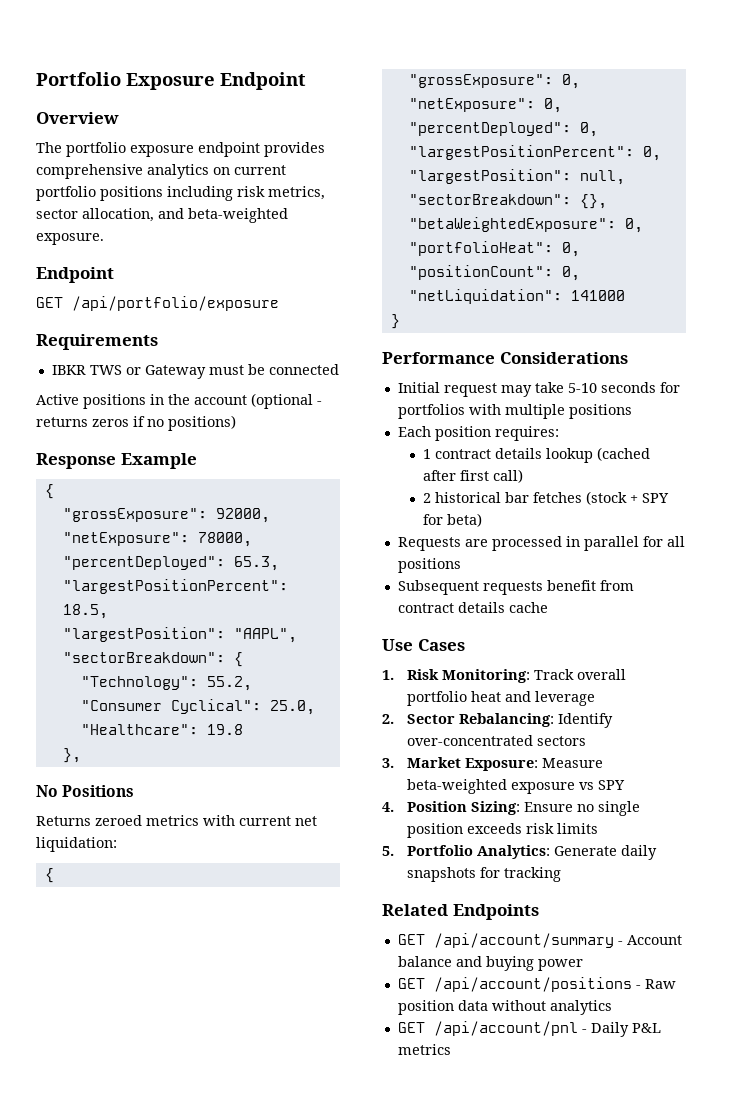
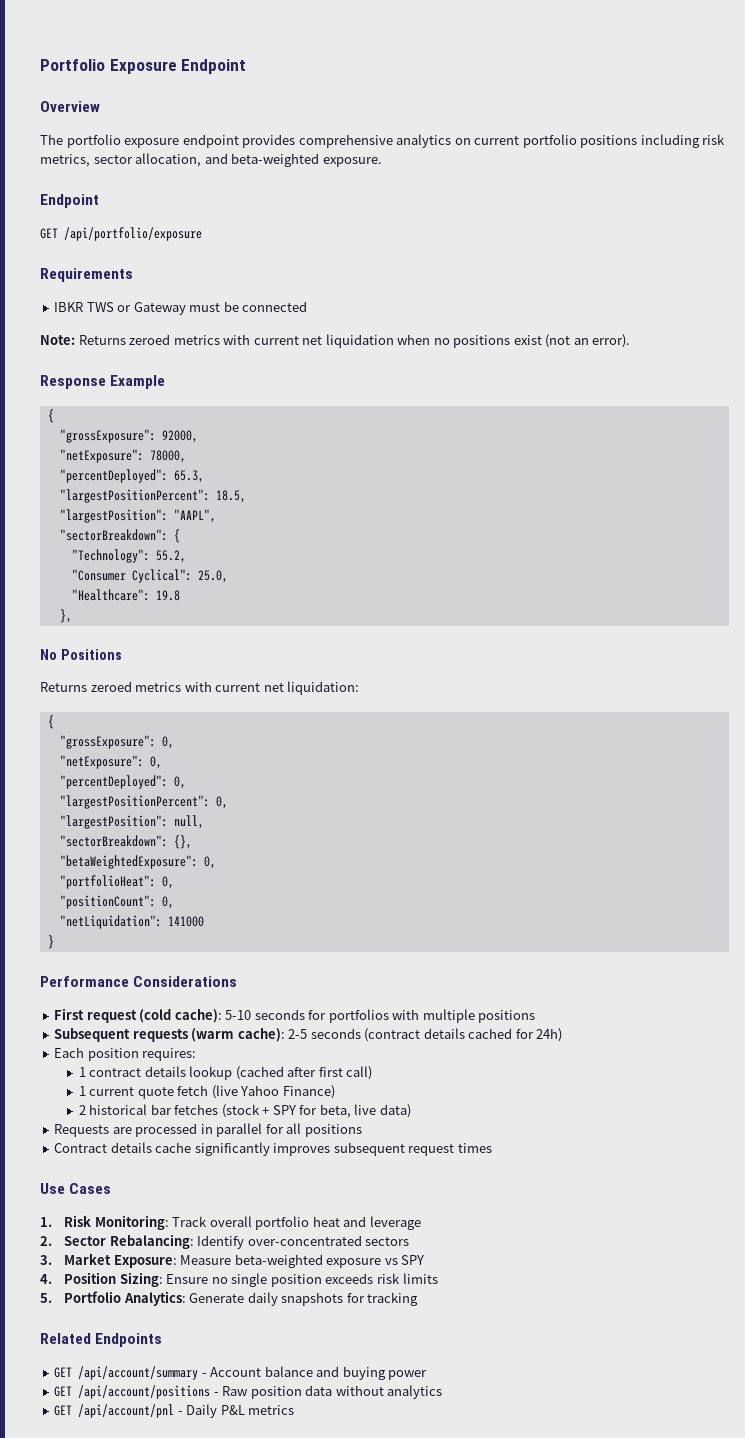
[36,393,322,409] [36,415,236,431] Active positions in the account (optional - returns zeros if no positions) -> [40,334,631,348] Note: Returns zeroed metrics with current net liquidation when no positions exist (not an error).
[397,382,564,397] Initial request may take -> [54,1008,222,1023] First request (cold cache):
(632, 411) none -> [54,1028,563,1042] // Subsequent requests (warm cache): 2-5 seconds (contract details cached for 24h)
(524, 476) none -> [78,1085,335,1099] // 1 current quote fetch (live Yahoo Finance)
[447,513,483,527] beta) -> [319,1104,411,1118] beta, live data)
[397,580,634,595] [397,602,548,613] Subsequent requests benefit from contract details cache -> [54,1142,492,1156] Contract details cache significantly improves subsequent request times

